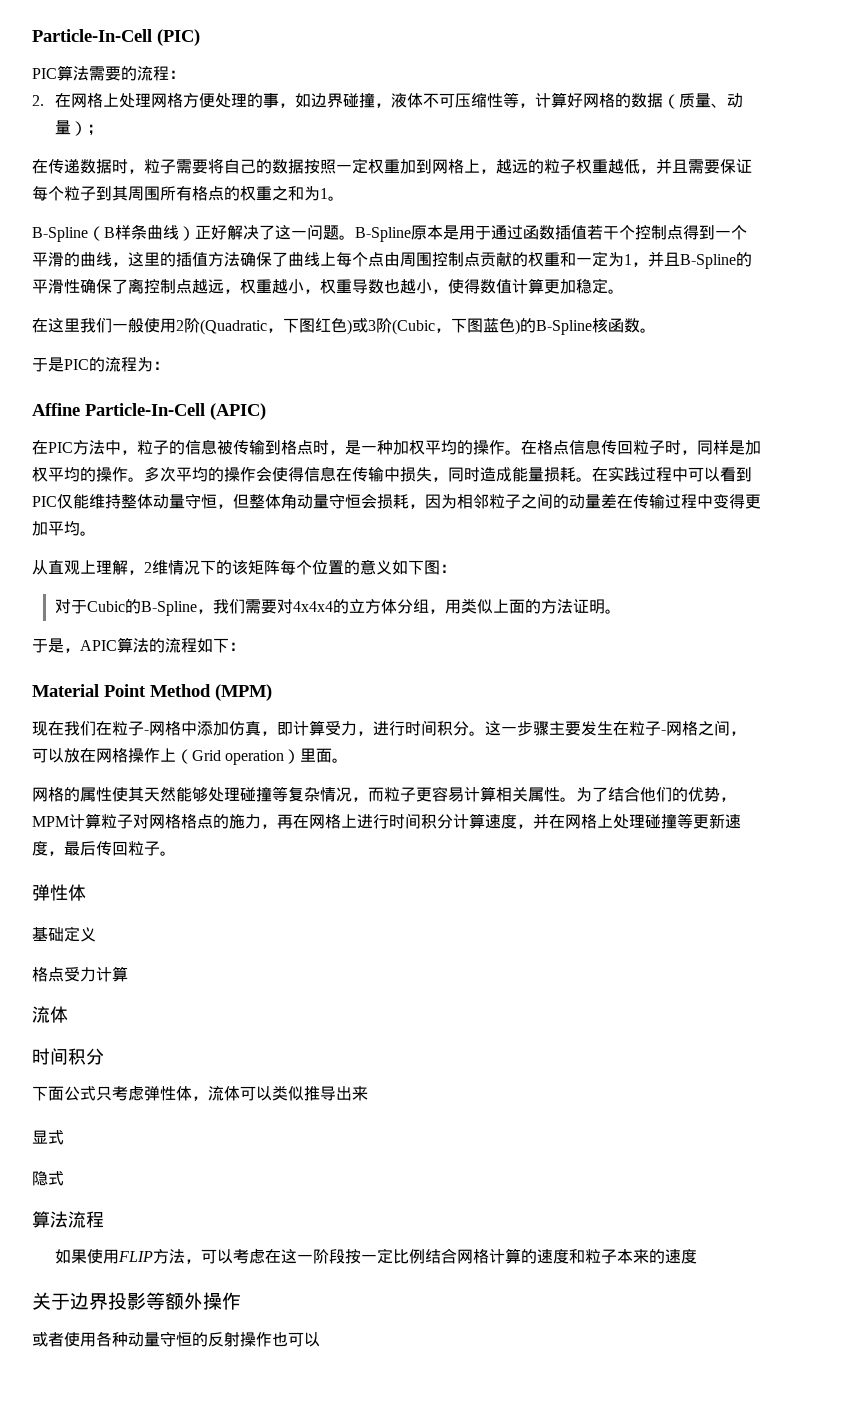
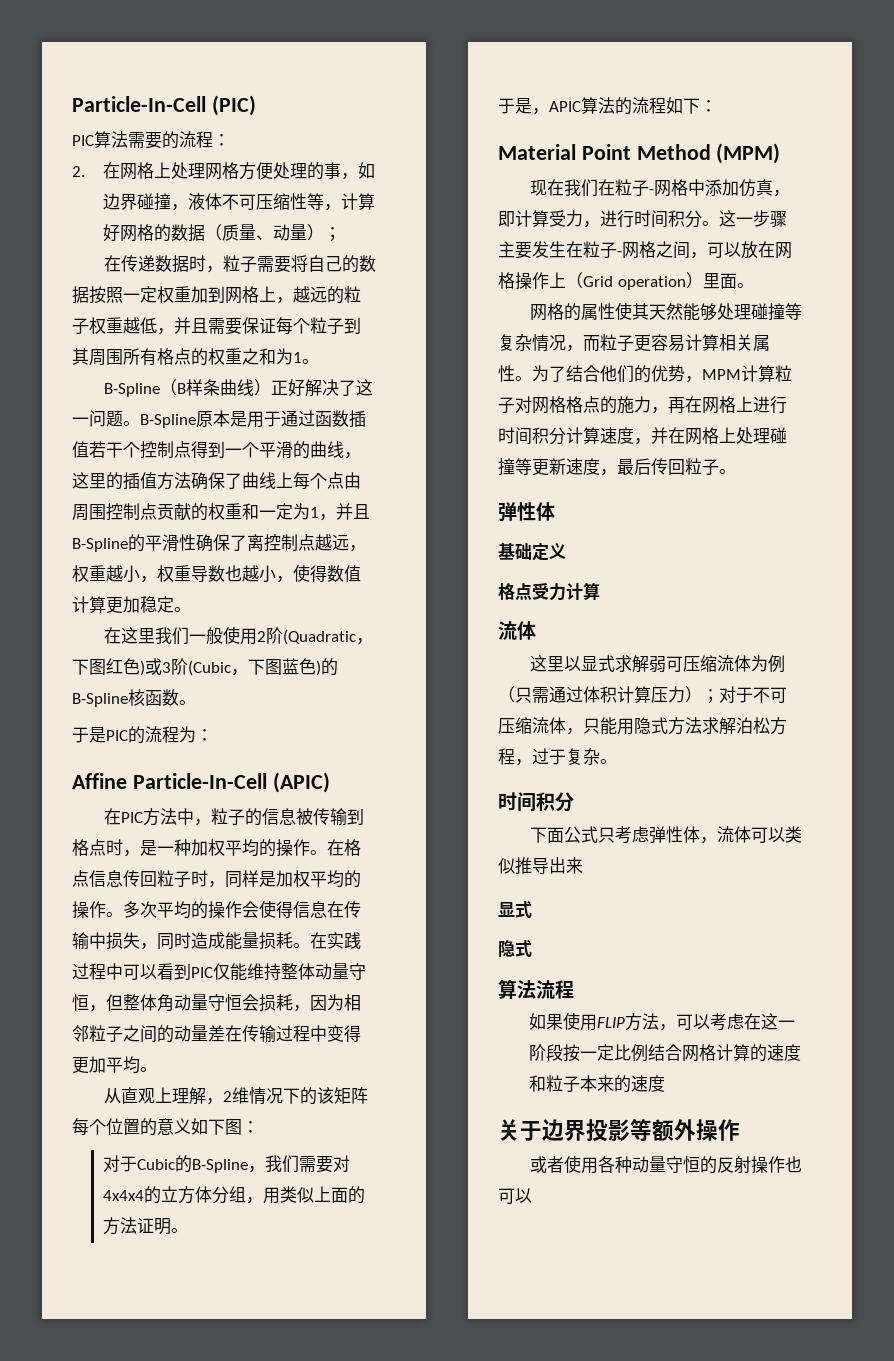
(68, 1014) none -> [529,655,785,673] [498,686,787,704] [498,717,787,735] [498,748,617,766] // 这里以显式求解弱可压缩流体为例（只需通过体积计算压力）；对于不可压缩流体，只能用隐式方法求解泊松方程，过于复杂。

